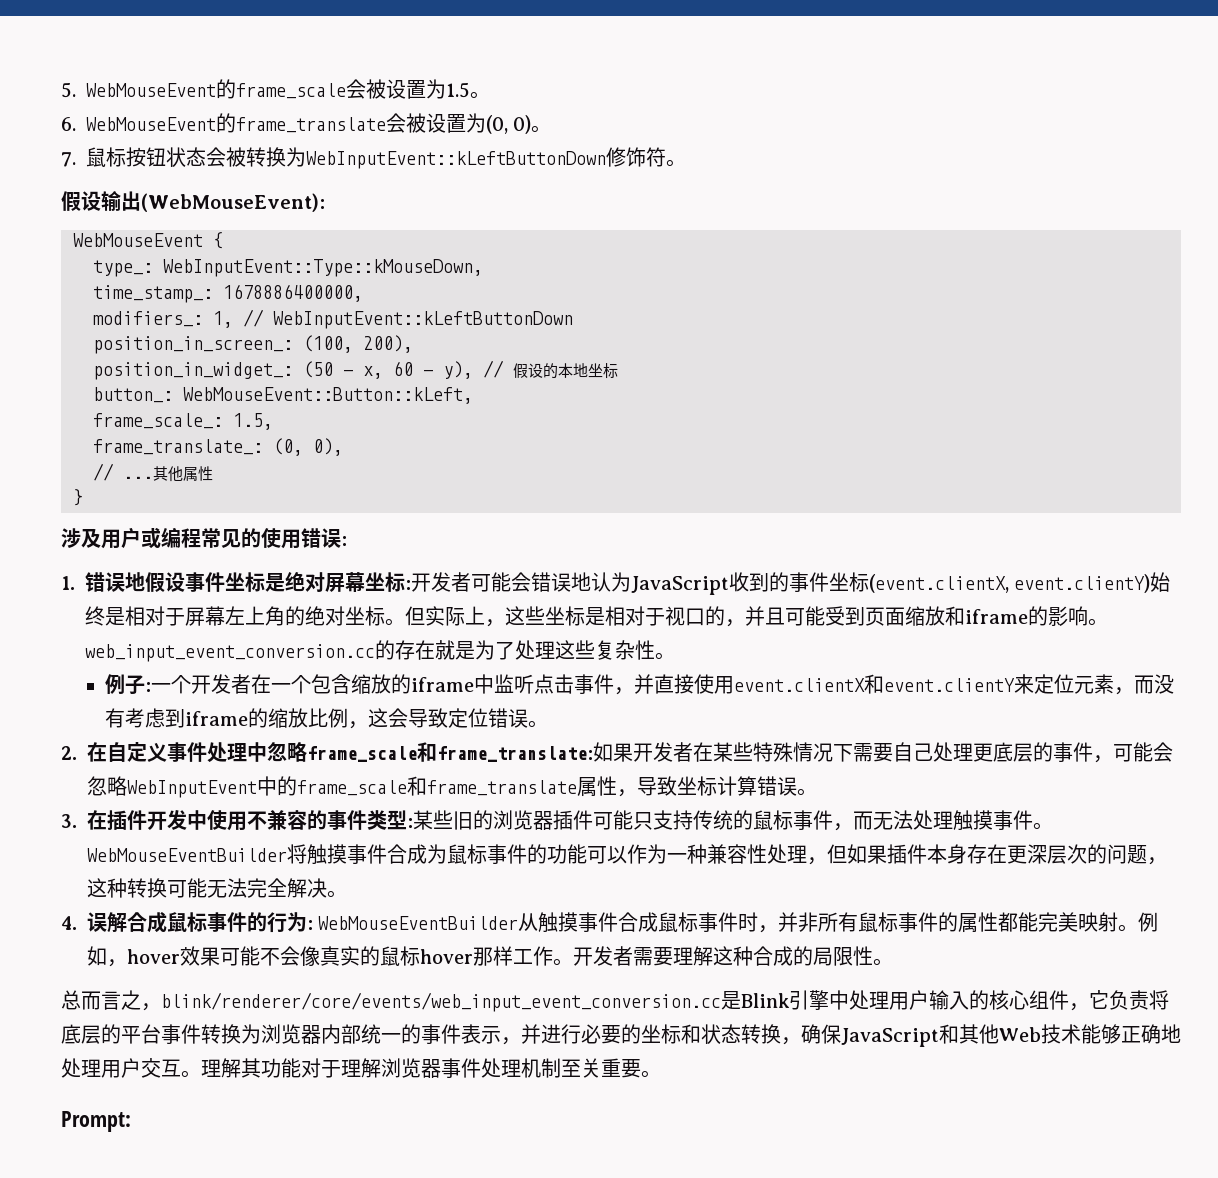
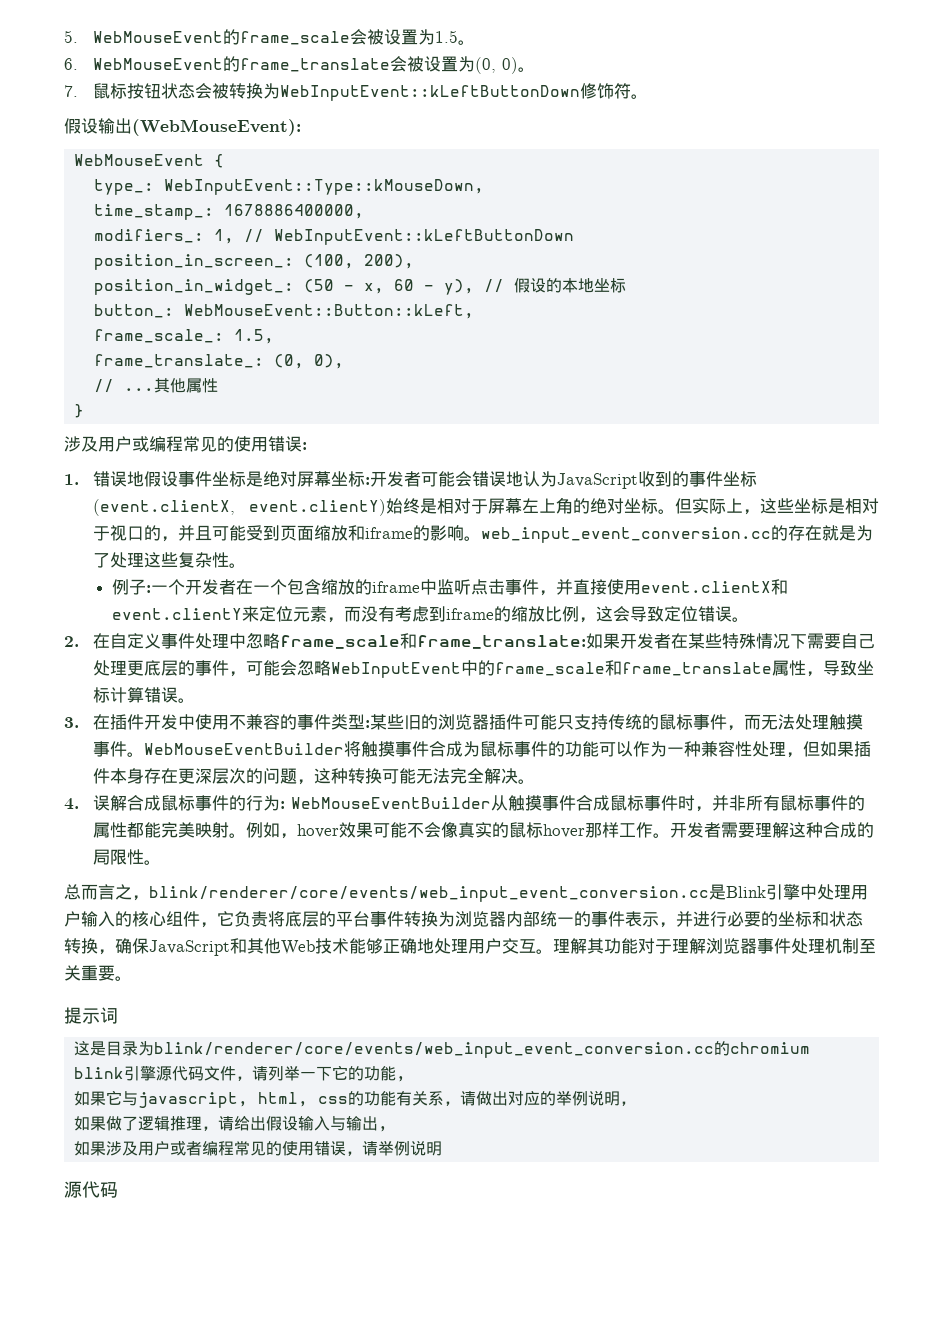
[61,1111,131,1132] Prompt: -> [64,1007,118,1024] [74,1041,811,1058] [74,1065,407,1082] [74,1090,637,1108] [74,1115,389,1132] [74,1140,443,1156] [64,1181,118,1198] 提示词 // 这是目录为blink/renderer/core/events/web_input_event_conversion.cc的chromium blink引擎源代码文件，请列举一下它的功能, // 如果它与javascript, html, css的功能有关系，请做出对应的举例说明， // 如果做了逻辑推理，请给出假设输入与输出, // 如果涉及用户或者编程常见的使用错误，请举例说明 // 源代码

